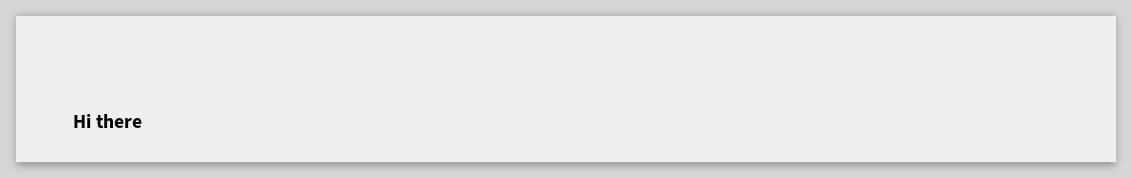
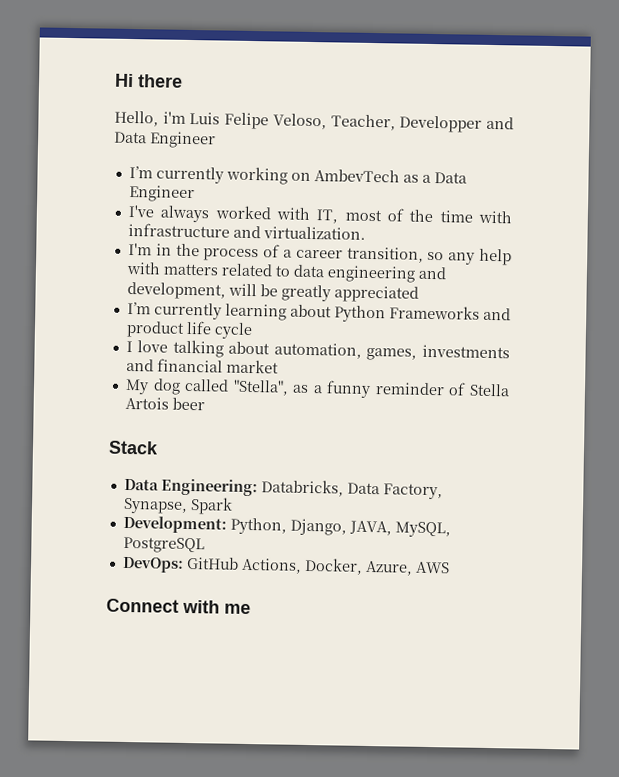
(143, 121) none -> [114,110,514,133] [114,131,216,149] [128,165,467,185] [128,184,195,203] [127,204,513,224] [127,222,366,240] [127,242,513,266] [125,261,447,283] [126,281,419,303] [126,301,511,323] [125,320,253,340] [125,339,510,361] [125,358,279,374] [124,378,511,399] [124,396,205,411] [108,440,159,455] [123,478,443,500] [122,497,233,515] [122,515,451,538] [122,536,205,554] [121,556,450,576] [106,598,251,615] // Hello, i'm Luis Felipe Veloso, Teacher, Developper and Data Engineer // I’m currently working on AmbevTech as a Data Engineer // I've always worked with IT, most of the time with infrastructure and virtualization. // I'm in the process of a career transition, so any help with matters related to data engineering and development, will be greatly appreciated // I’m currently learning about Python Frameworks and product life cycle // I love talking about automation, games, investments and financial market // My dog called "Stella", as a funny reminder of Stella Artois beer // Stack // Data Engineering: Databricks, Data Factory, Synapse, Spark // Development: Python, Django, JAVA, MySQL, PostgreSQL // DevOps: GitHub Actions, Docker, Azure, AWS // Connect with me

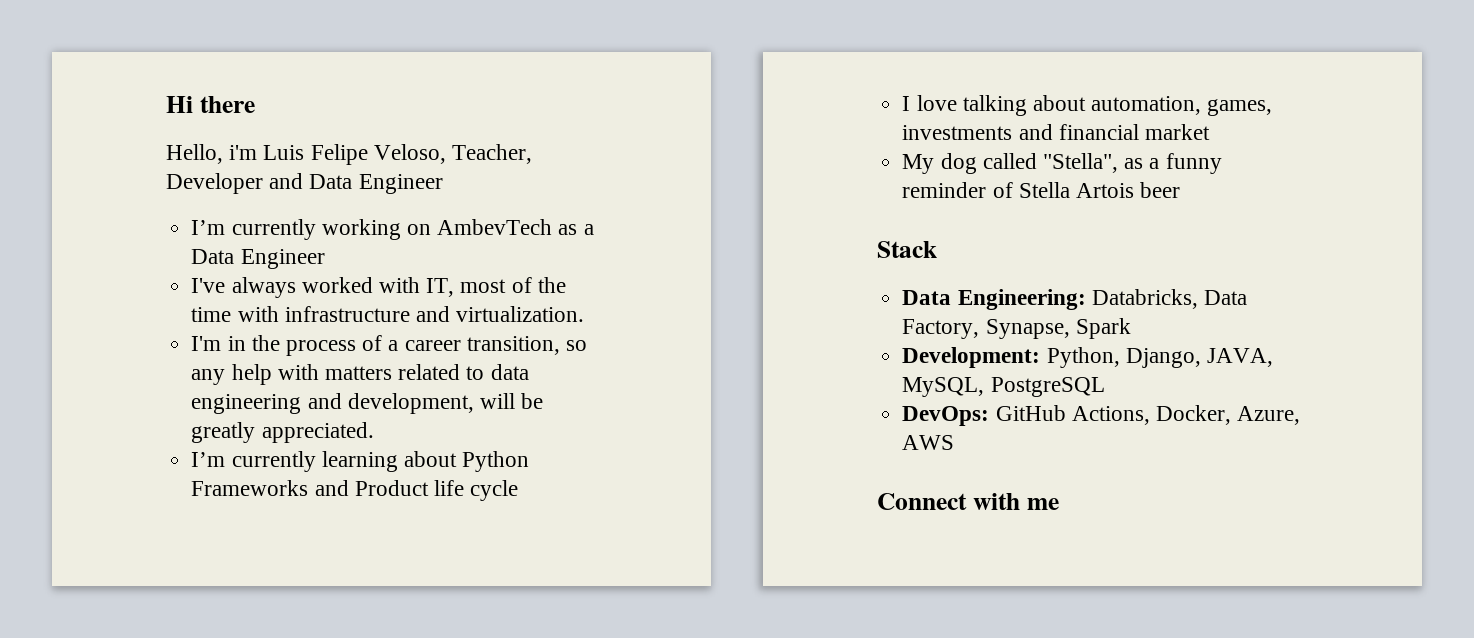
[399,115,483,133] Developper -> [166,173,263,194] Developer
[333,285,419,303] appreciated -> [261,422,374,443] appreciated.
[125,320,185,338] product -> [354,480,429,496] Product

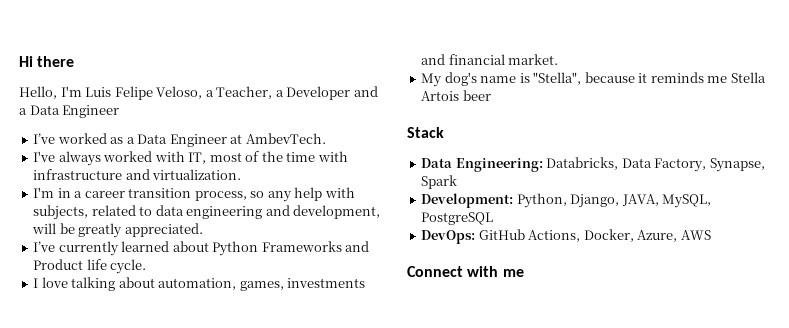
[229,145,258,160] i'm -> [60,86,82,97] I'm
[452,144,533,164] Teacher, -> [205,86,284,99] a Teacher, a
[309,174,443,194] [191,219,553,240] Data Engineer // I’m currently working on AmbevTech -> [19,105,120,118] [33,133,107,144] a Data Engineer // I’ve worked
(325, 259) none -> [230,133,326,144] at AmbevTech.
[251,335,560,356] the process of a career transition, -> [74,188,247,201] a career transition process,
[324,366,392,380] matters -> [33,205,89,220] subjects,
[191,451,398,472] I’m currently learning -> [33,241,170,256] I’ve currently learned
[470,480,519,501] cycle -> [110,259,147,274] cycle.
[1144,124,1210,140] market -> [508,54,559,65] market.
[940,153,1222,174] [902,182,1013,198] dog called "Stella", as a funny reminder of -> [444,72,728,86] dog's name is "Stella", because it reminds me

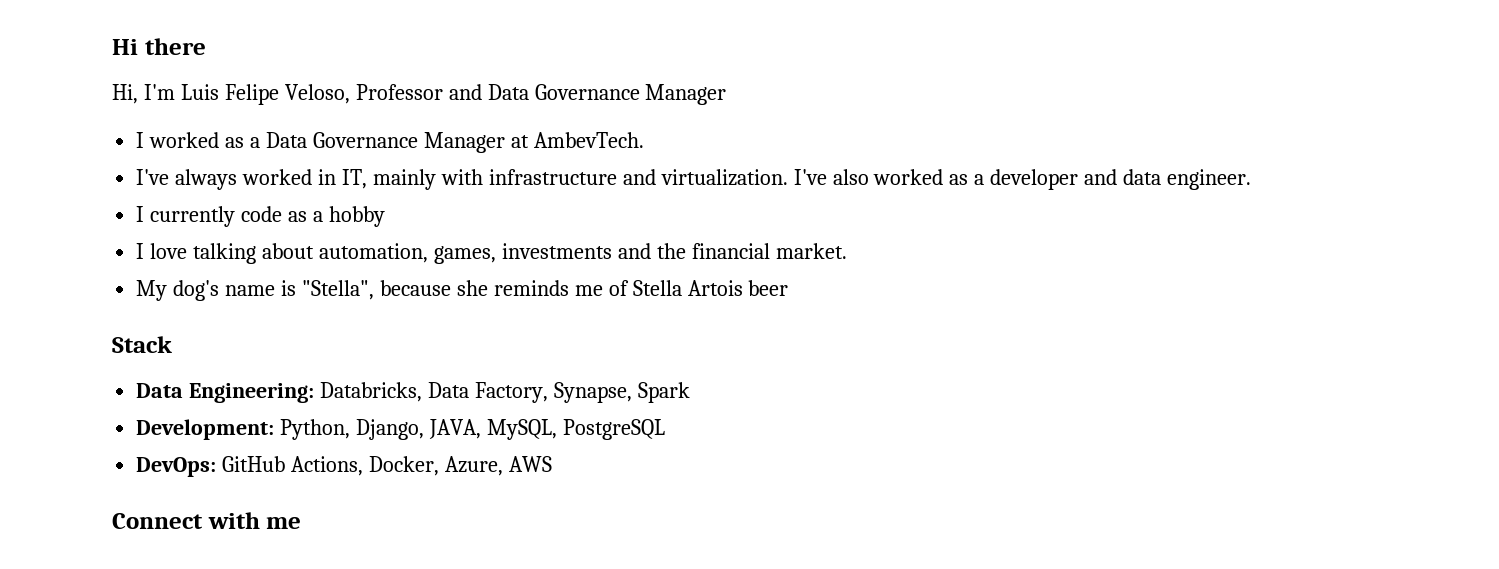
[19,86,57,99] Hello, -> [112,84,138,104] Hi,
[205,86,378,100] [19,105,120,118] [33,133,56,144] a Teacher, a Developer and a Data Engineer // I’ve -> [355,84,727,105] [136,132,145,148] Professor and Data Governance Manager // I
[169,134,227,147] Engineer -> [312,132,505,153] Governance Manager
[154,151,348,164] [33,169,242,180] [33,187,355,202] [33,205,381,220] [32,223,203,238] [33,241,370,256] [33,259,147,274] with IT, most of the time with infrastructure and virtualization. // I'm in a career transition process, so any help with subjects, related to data engineering and development, will be greatly appreciated. // I’ve currently learned about Python Frameworks and Product life cycle. -> [318,169,1252,190] [136,206,385,227] in IT, mainly with infrastructure and virtualization. I've also worked as a developer and data engineer. // I currently code as a hobby
(446, 59) none -> [656,243,686,259] the
[638,73,648,83] it -> [456,280,488,296] she
(728, 79) none -> [608,280,629,296] of

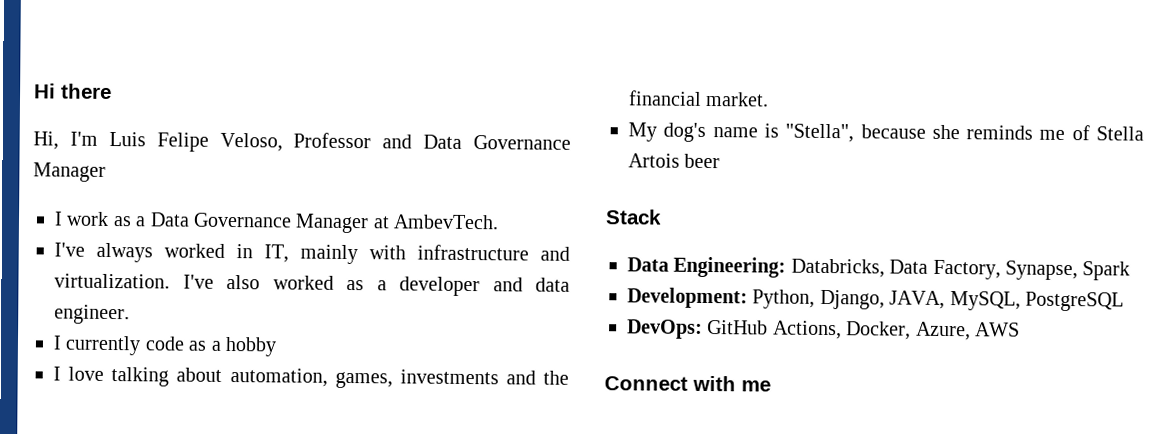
[149,132,220,148] worked -> [66,211,110,226] work

